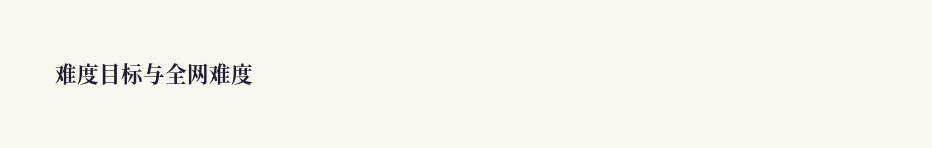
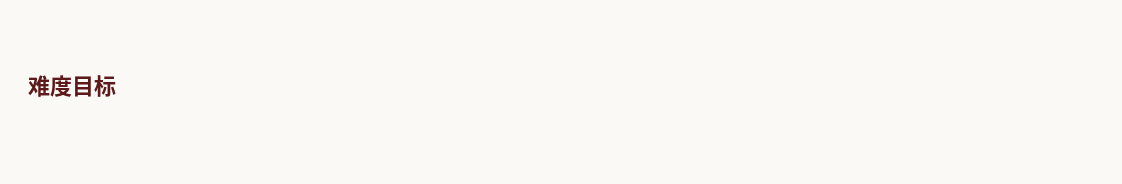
[143,63,253,85] 与全网难度 -> (116, 86) none

